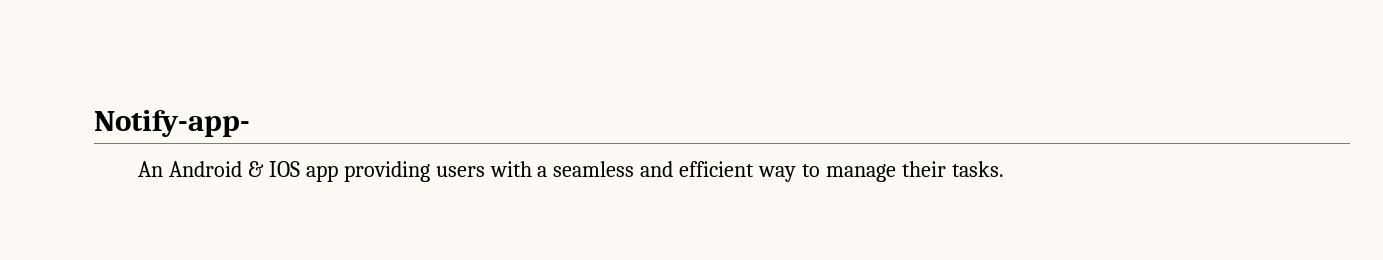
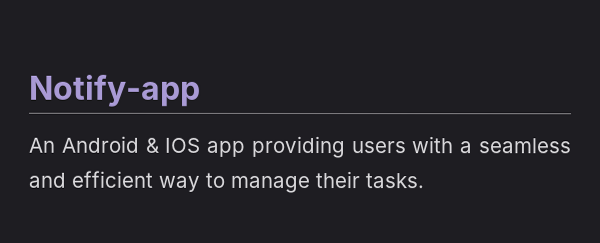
[94,110,250,137] Notify-app- -> [29,74,201,107] Notify-app

